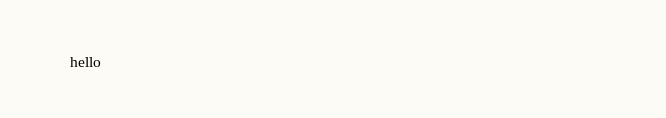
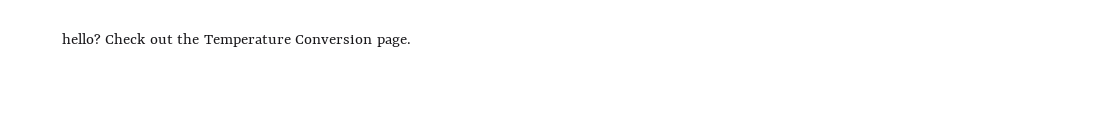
[70,57,101,67] hello -> [62,33,411,47] hello? Check out the Temperature Conversion page.

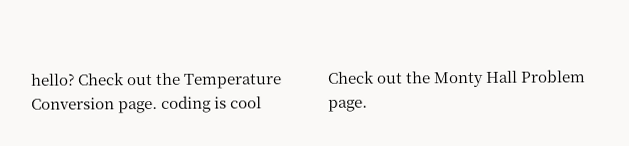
(411, 42) none -> [161,95,263,113] [327,69,587,88] [328,99,368,112] coding is cool Check out the Monty Hall Problem page.

